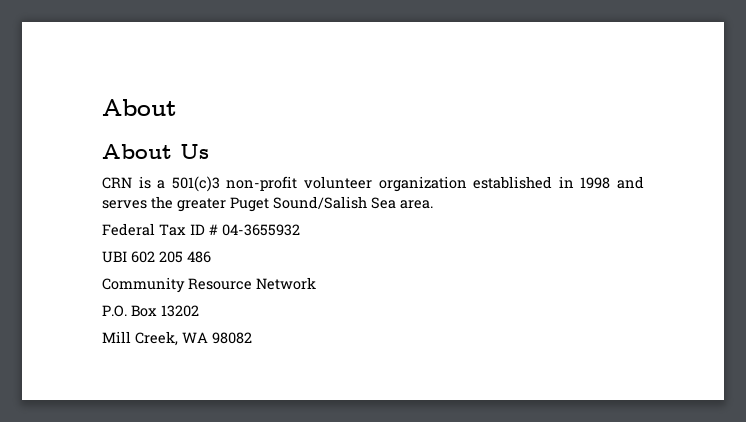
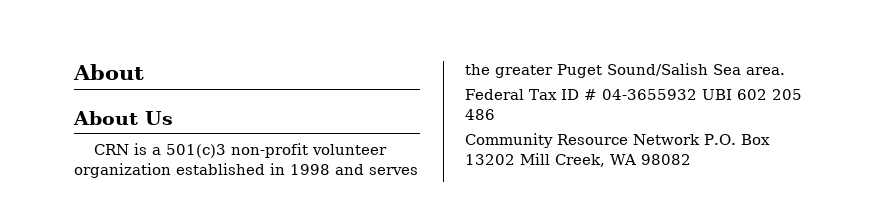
(300, 230) // -> (697, 94) none
(316, 283) // -> (700, 139) none
(199, 311) // -> (515, 159) none

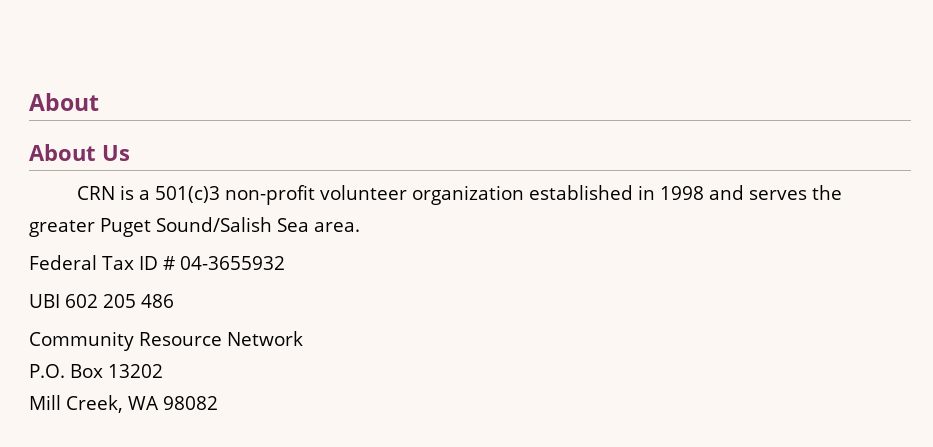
(697, 94) none -> (285, 263) //
(700, 139) none -> (303, 338) //
(515, 159) none -> (163, 371) //

